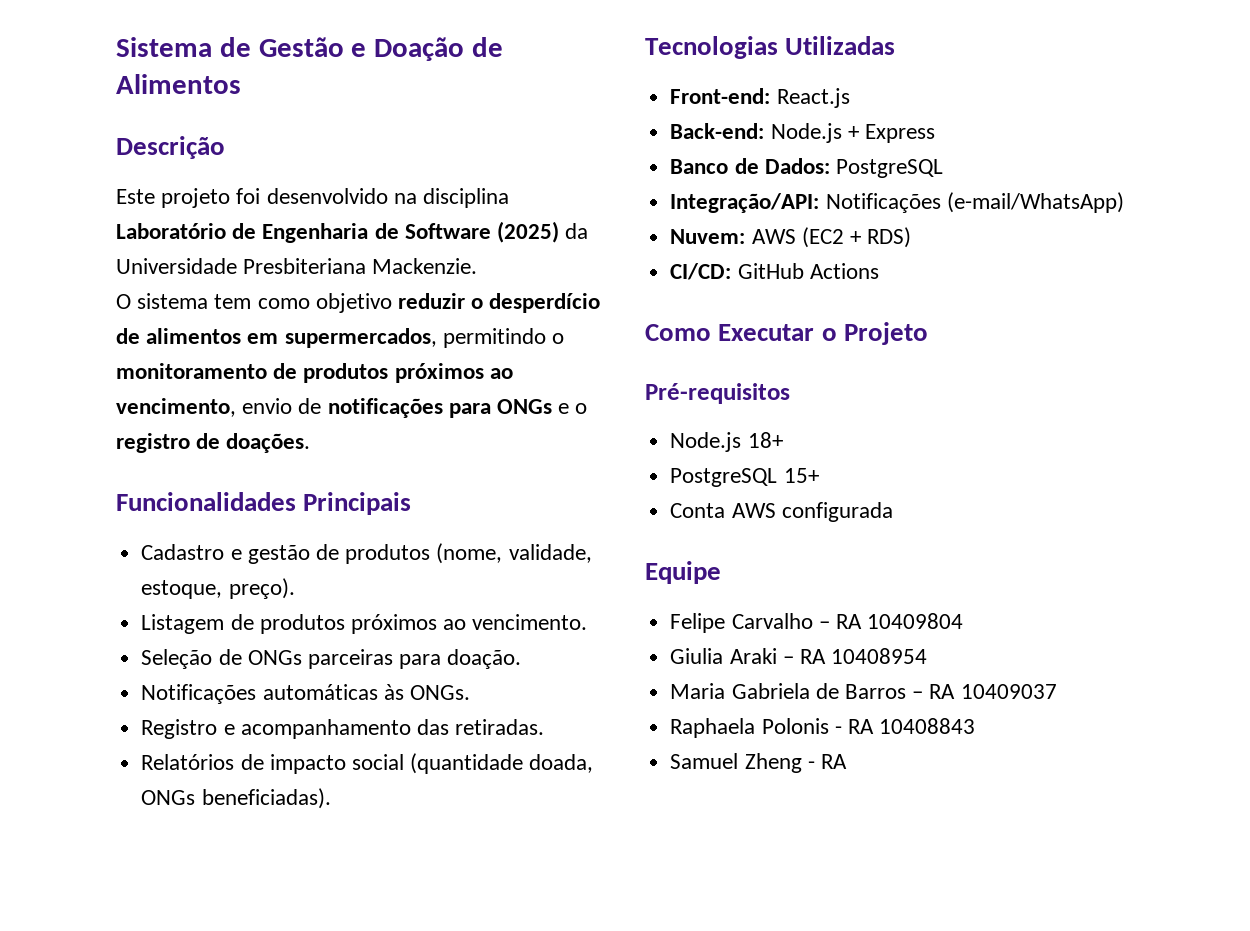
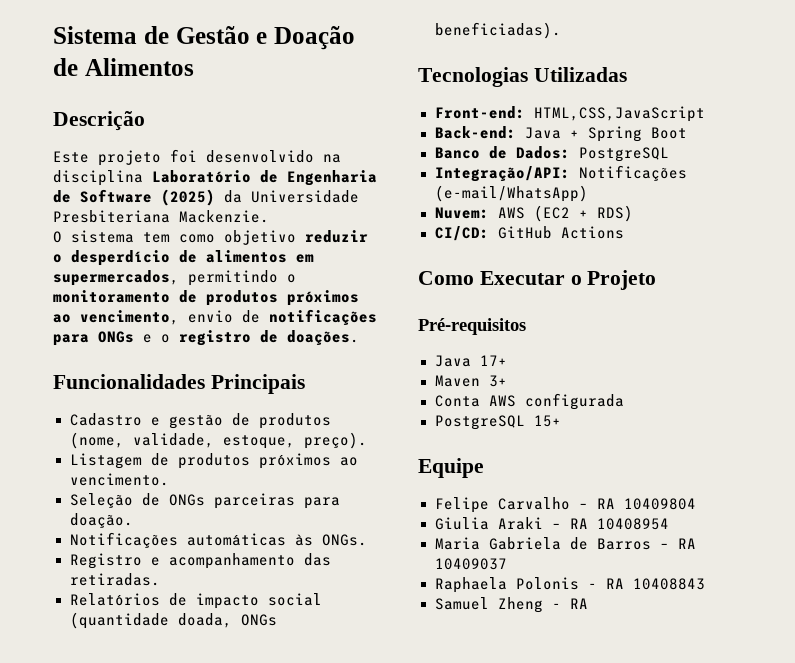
[776,88,850,108] React.js -> [533,106,705,122] HTML,CSS,JavaScript
[770,123,935,143] Node.js + Express -> [524,126,687,142] Java + Spring Boot
[670,432,783,452] [670,468,819,487] Node.js 18+ // PostgreSQL 15+ -> [434,355,507,367] [434,375,507,387] Java 17+ // Maven 3+
(893, 512) none -> [434,415,561,430] // PostgreSQL 15+

